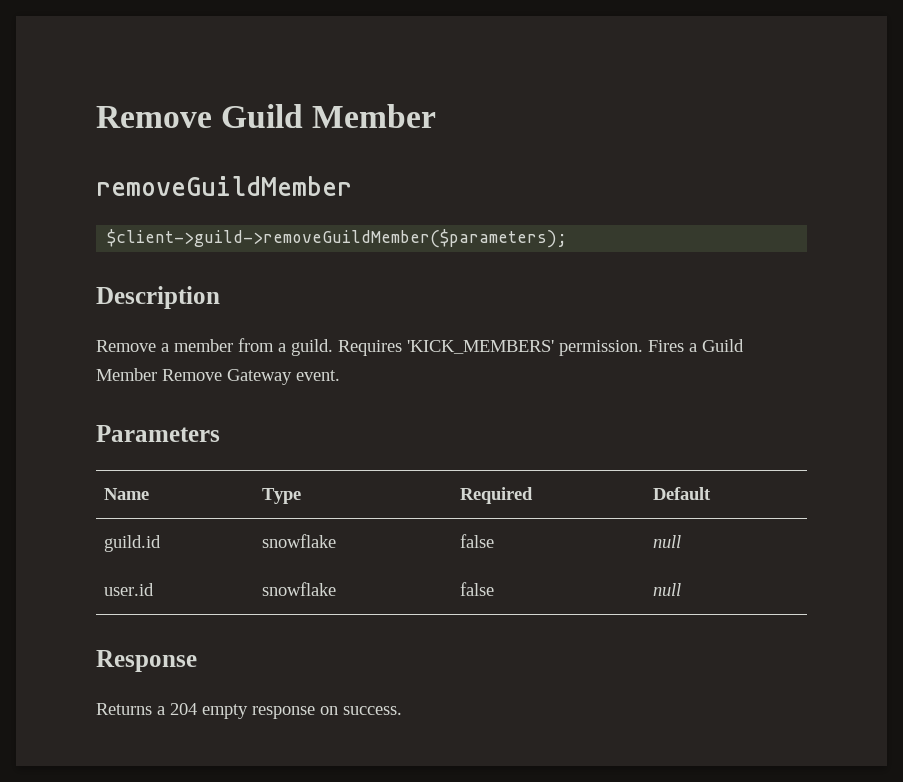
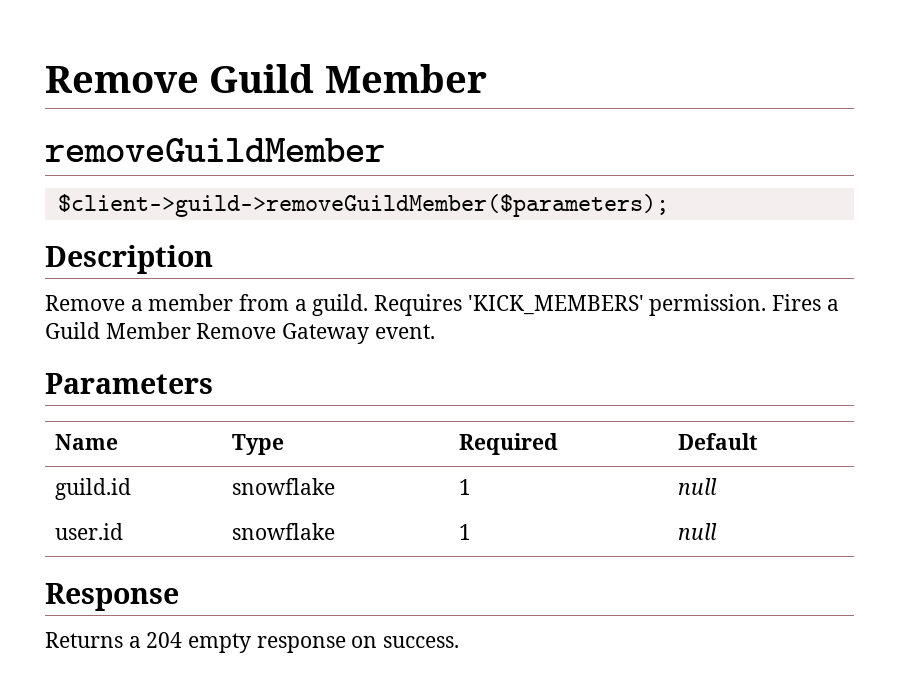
[459,534,494,548] false -> [458,479,471,495] 1
[459,582,494,596] false -> [458,524,471,540] 1

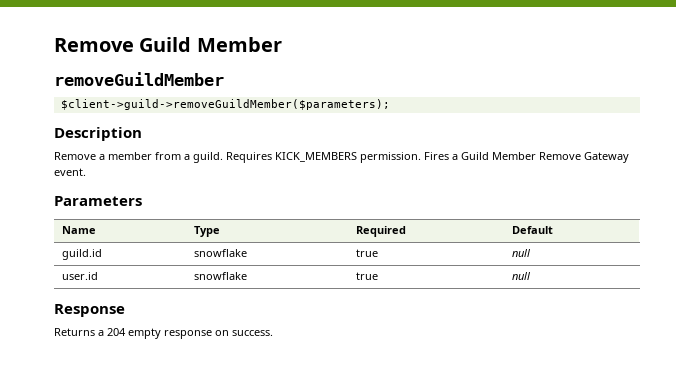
[467,295,644,315] 'KICK_MEMBERS' -> [275,152,357,162] KICK_MEMBERS
[458,479,471,495] 1 -> [356,249,379,257] true
[458,524,471,540] 1 -> [356,272,379,280] true

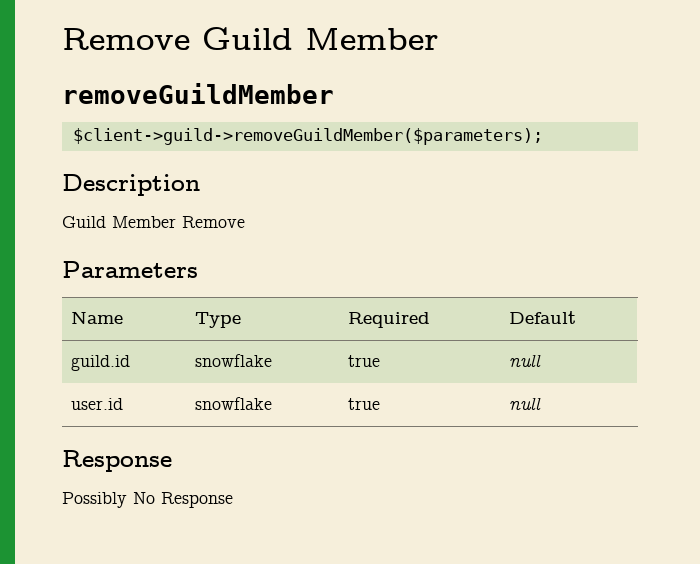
[54,152,458,163] Remove a member from a guild. Requires KICK_MEMBERS permission. Fires a -> (200, 185) none
[584,152,629,163] [54,168,86,176] Gateway event. -> (245, 222) none
[54,328,273,339] Returns a 204 empty response on success. -> [62,492,233,508] Possibly No Response

